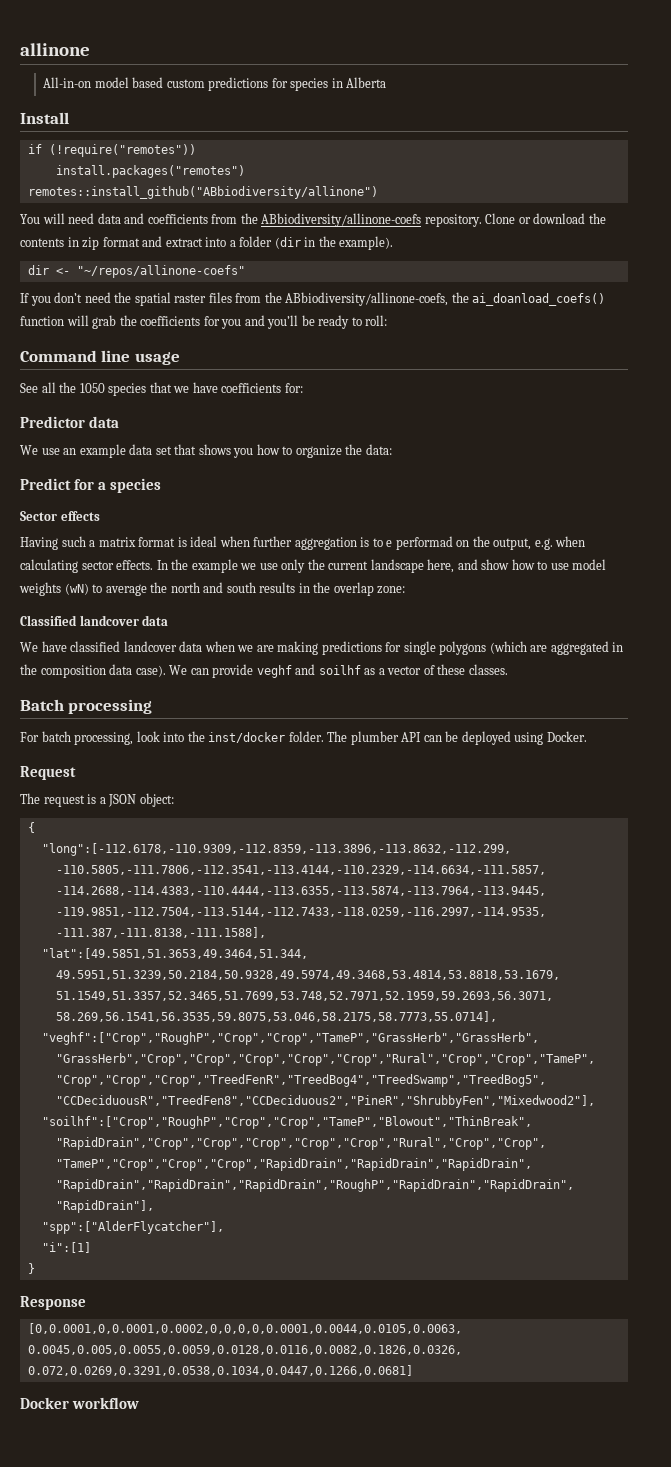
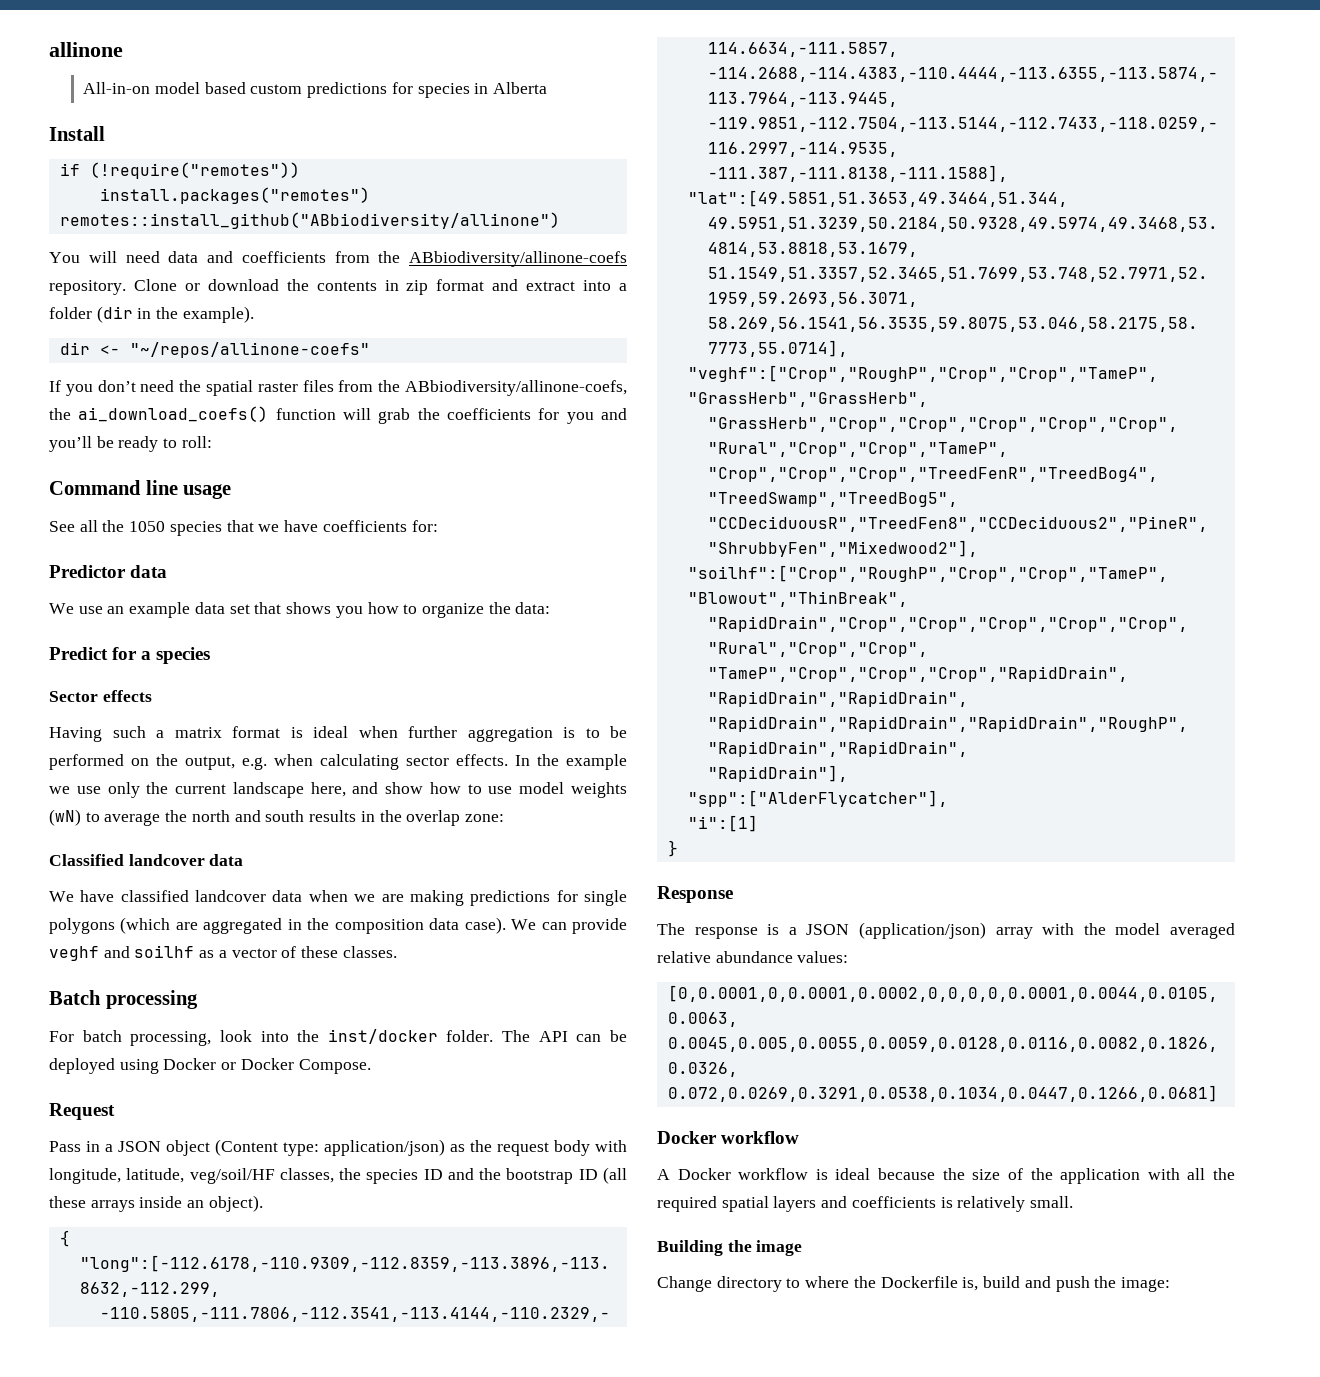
[472,293,606,306] ai_doanload_coefs() -> [78,406,269,422] ai_download_coefs()
[386,536,453,550] e performad -> [610,726,627,738] [49,754,124,770] be performed
[350,731,399,745] plumber -> (531, 1036) none
[546,731,587,742] [20,766,76,780] [20,793,174,807] Docker. // Request // The request is a JSON object: -> [163,1058,371,1074] [49,1103,115,1120] [49,1139,627,1156] [49,1167,627,1184] [49,1195,263,1212] Docker or Docker Compose. // Request // Pass in a JSON object (Content type: application/json) as the request body with longitude, latitude, veg/soil/HF classes, the species ID and the bootstrap ID (all these arrays inside an object).
(86, 1303) none -> [657,922,1235,939] [657,951,849,963] // The response is a JSON (application/json) array with the model averaged relative abundance values:
(139, 1403) none -> [657,1168,1236,1184] [657,1196,1074,1212] [657,1240,803,1256] [657,1276,1170,1292] // A Docker workflow is ideal because the size of the application with all the required spatial layers and coefficients is relatively small. // Building the image // Change directory to where the Dockerfile is, build and push the image:

